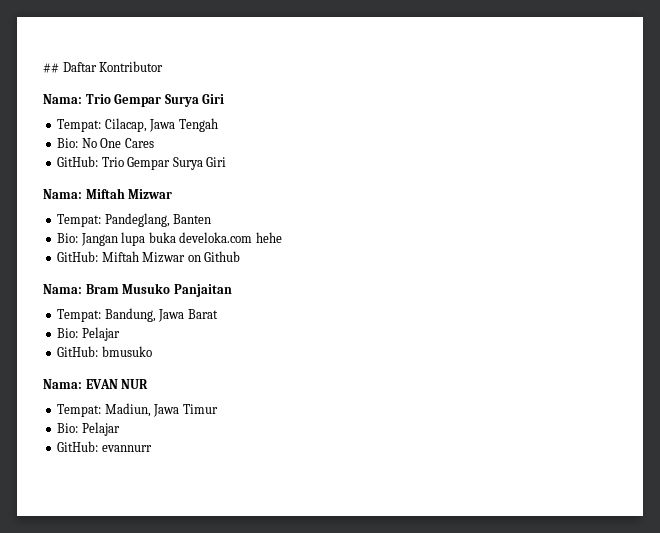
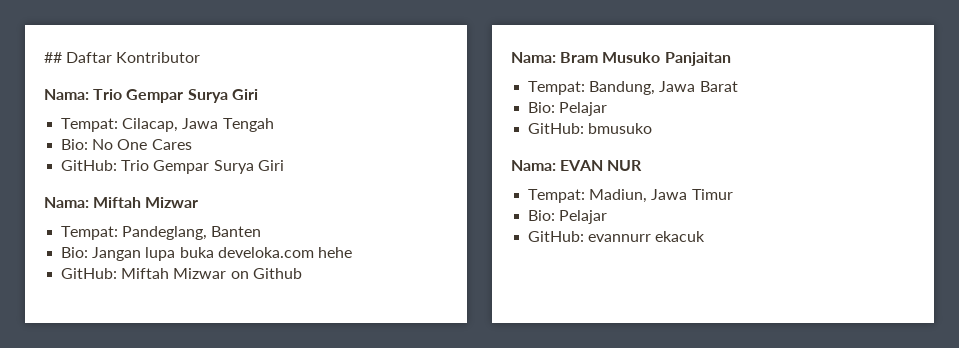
(152, 448) none -> [655,231,706,242] ekacuk

